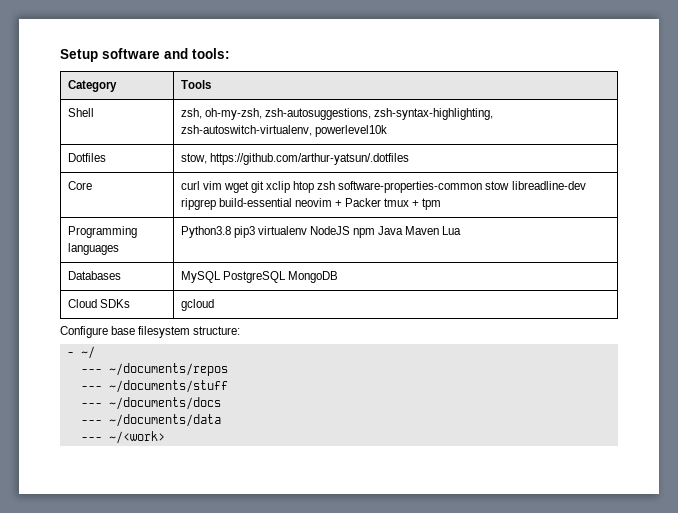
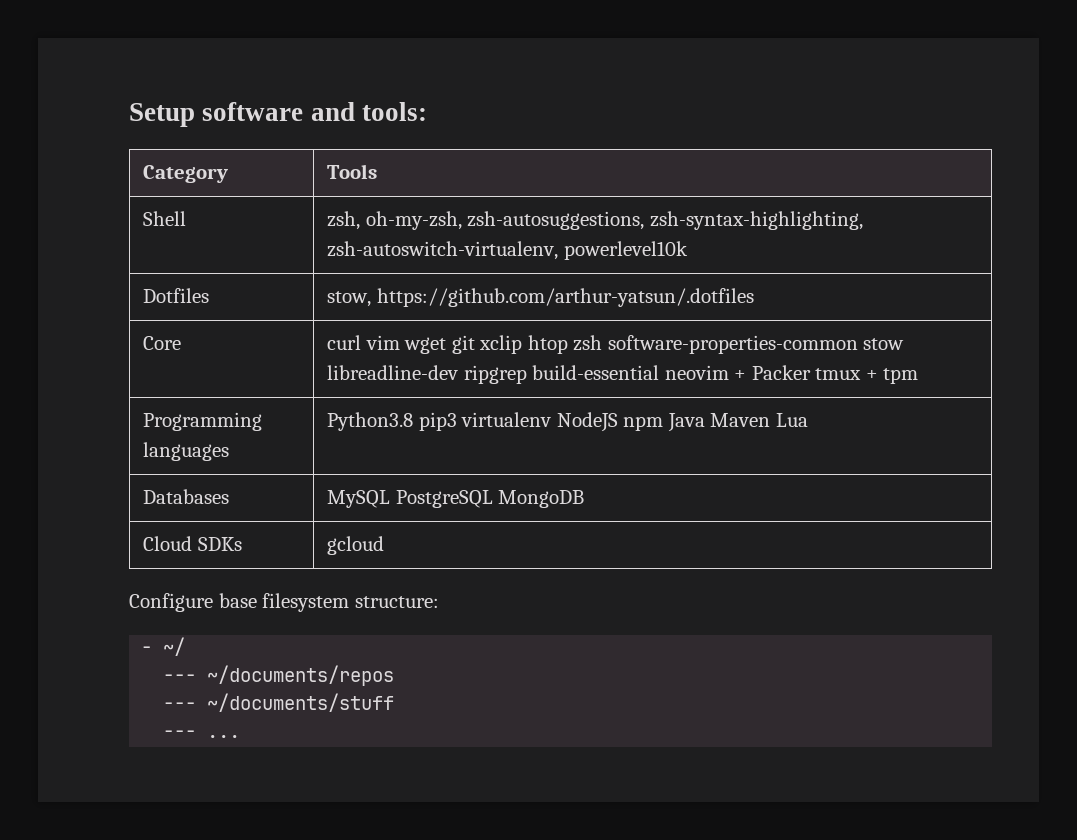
[108,397,221,410] [80,414,221,427] [80,431,165,444] ~/documents/docs // --- ~/documents/data // --- ~/<work> -> [207,735,241,738] ...

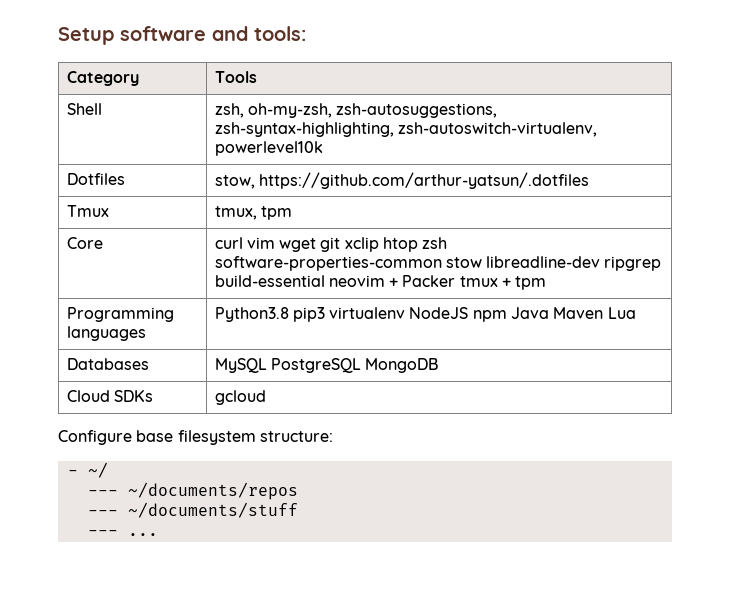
(754, 297) none -> [66,205,109,217] [214,206,292,220] // Tmux | tmux, tpm

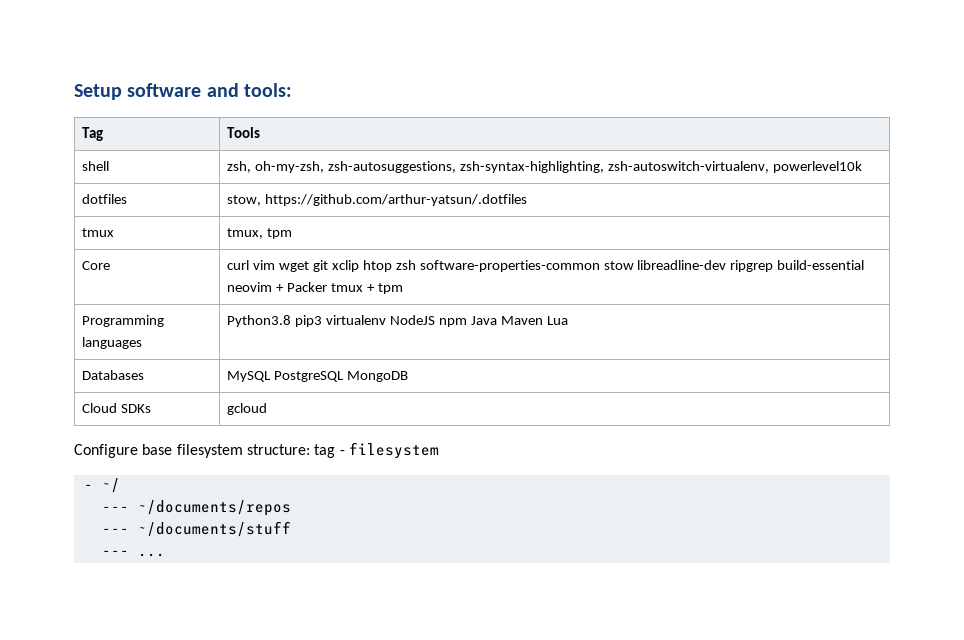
[66,71,139,86] Category -> [82,127,104,141] Tag
[66,103,102,115] Shell -> [82,161,110,171] shell
[66,173,125,185] Dotfiles -> [82,194,128,204] dotfiles
[66,205,109,217] Tmux -> [82,228,115,237] tmux
(333, 436) none -> [314,442,439,459] tag - filesystem

